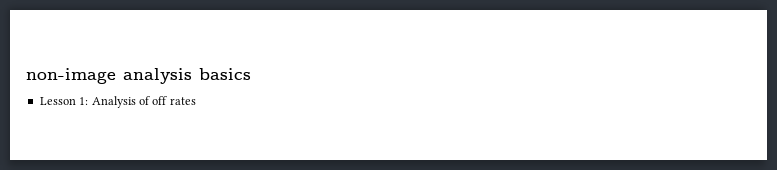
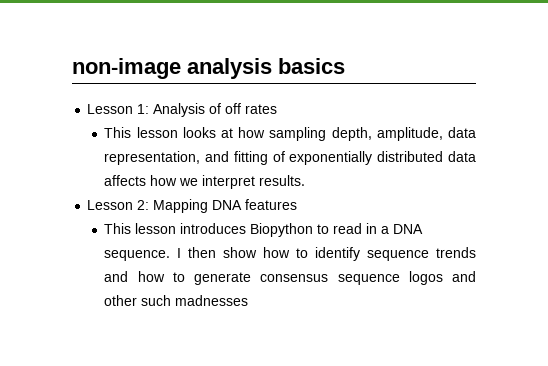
(196, 101) none -> [104,127,476,141] [104,151,477,165] [104,175,306,189] [87,199,298,213] [104,223,424,237] [104,247,476,261] [104,271,476,285] [104,295,249,306] // This lesson looks at how sampling depth, amplitude, data representation, and fitting of exponentially distributed data affects how we interpret results. // Lesson 2: Mapping DNA features // This lesson introduces Biopython to read in a DNA sequence. I then show how to identify sequence trends and how to generate consensus sequence logos and other such madnesses

